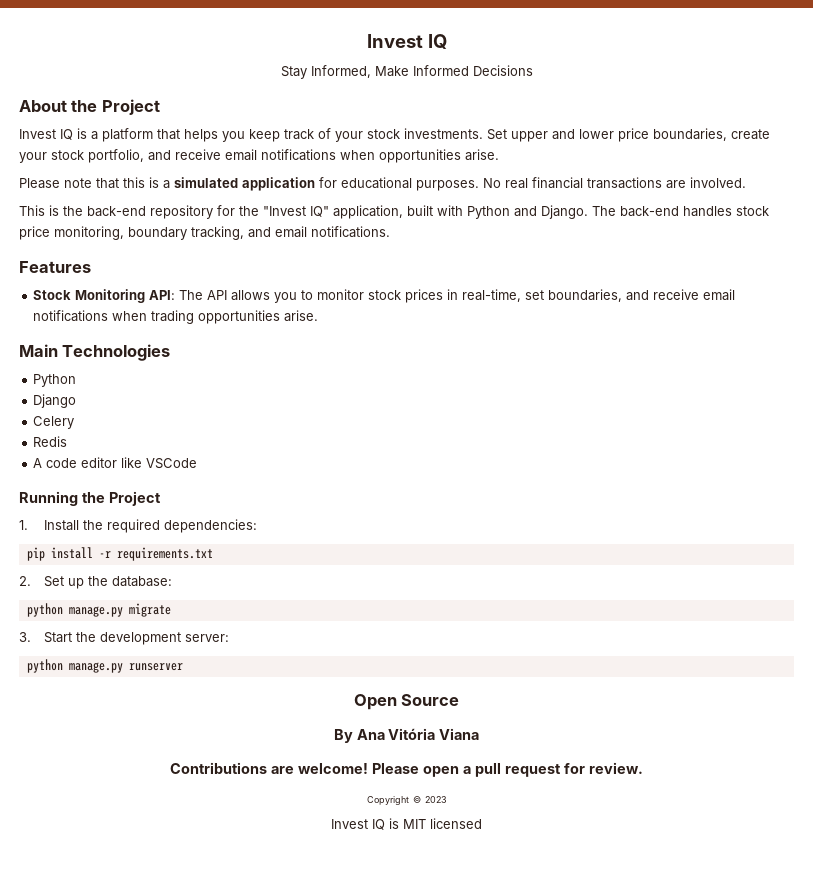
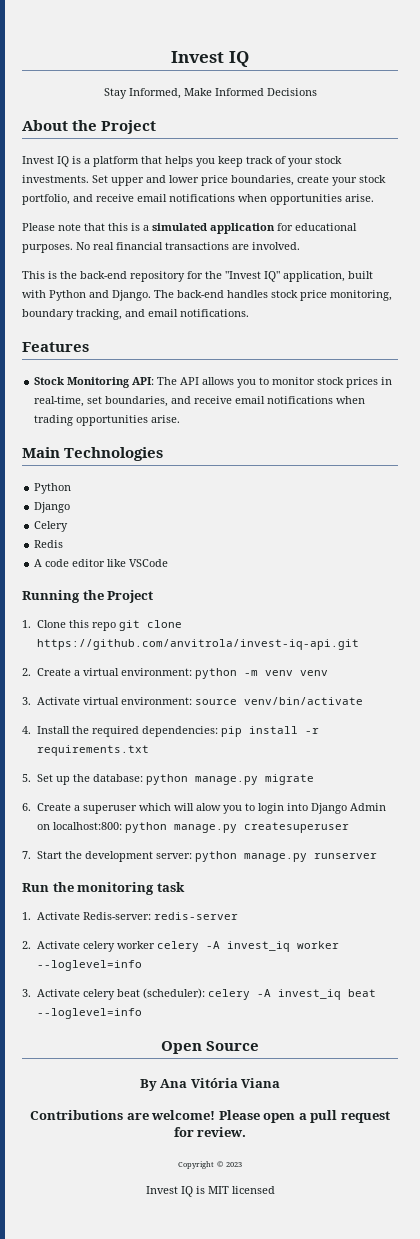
(28, 525) none -> [36,620,182,631] [36,639,359,650] [22,668,328,679] [22,697,363,705] [22,726,31,734] Clone this repo git clone https://github.com/anvitrola/invest-iq-api.git // 2. Create a virtual environment: python -m venv venv // 3. Activate virtual environment: source venv/bin/activate // 4.
(257, 526) // -> (218, 731) none
[19,576,31,586] 2. -> [22,774,31,782] 5.
(172, 581) // -> (143, 778) none
[19,632,31,642] 3. -> [22,803,386,814] [36,822,349,833] [22,851,31,859] 6. Create a superuser which will alow you to login into Django Admin on localhost:800: python manage.py createsuperuser // 7.
(229, 638) // -> (192, 856) none
(183, 667) none -> [22,882,185,895] [22,912,238,920] [22,941,339,952] [36,960,142,971] [22,988,376,1000] [36,1008,142,1019] // Run the monitoring task // 1. Activate Redis-server: redis-server // 2. Activate celery worker celery -A invest_iq worker --loglevel=info // 3. Activate celery beat (scheduler): celery -A invest_iq beat --loglevel=info

